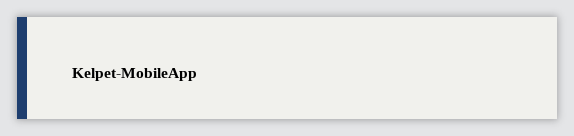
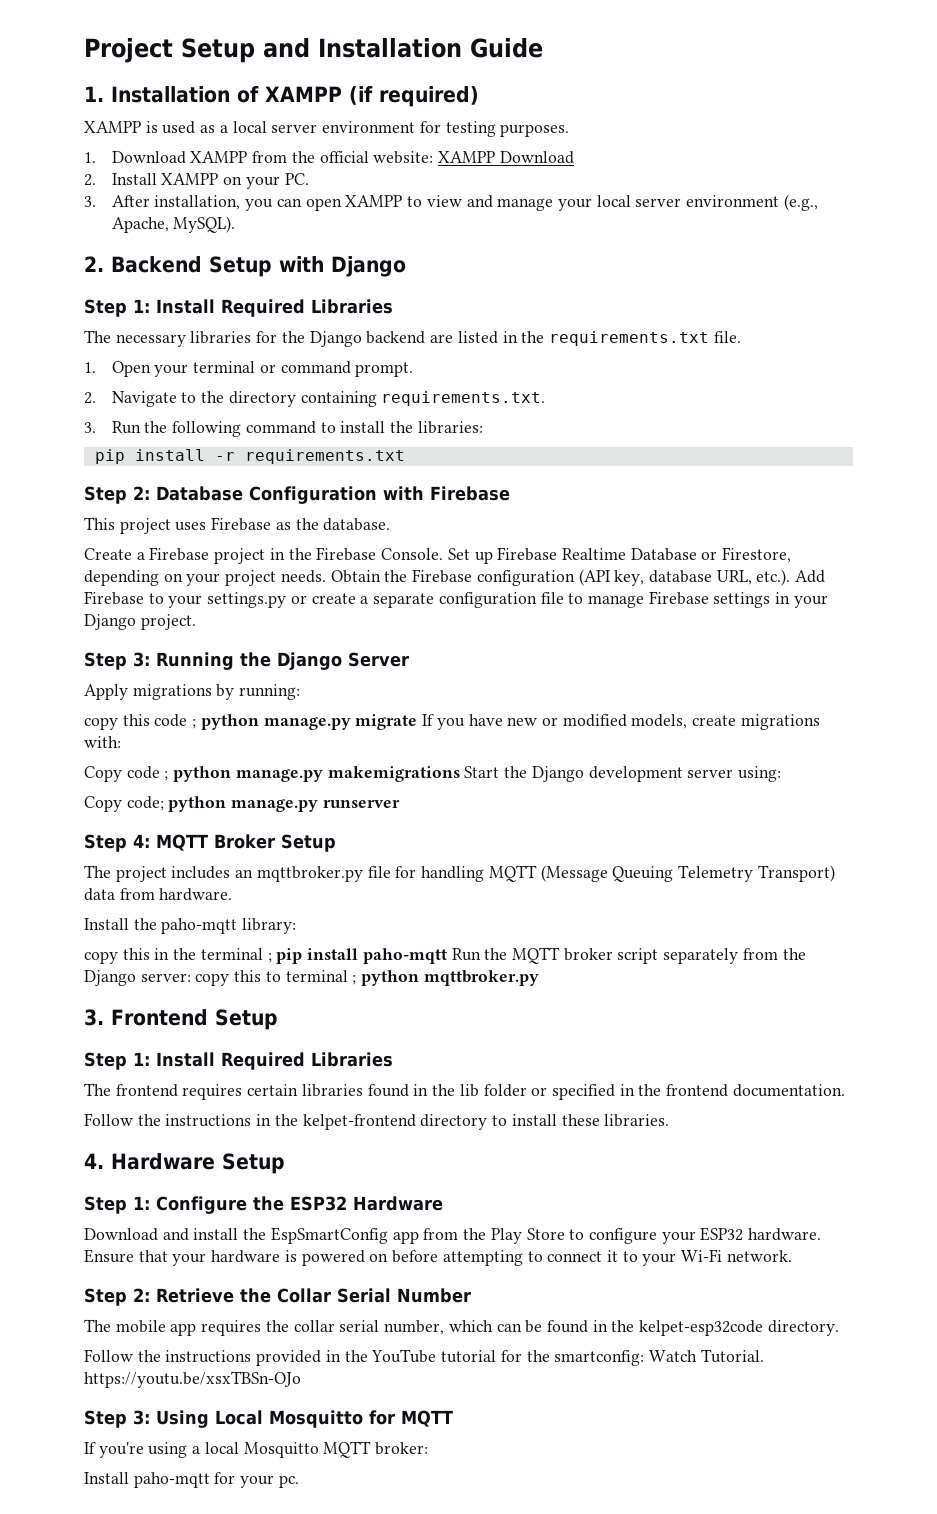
[72,68,197,81] Kelpet-MobileApp -> [84,38,543,63] [84,86,479,107] [84,121,570,137] [84,151,574,164] [84,173,309,189] [84,194,818,211] [111,216,236,233] [84,256,406,277] [84,299,393,317] [84,330,741,347] [84,361,414,377] [84,391,546,407] [84,421,483,437] [94,449,405,464] [84,486,510,504] [84,517,391,534] [84,547,792,564] [84,569,826,586] [84,591,828,608] [84,614,196,630] [84,652,409,670] [84,684,301,700] [84,714,820,730] [84,736,121,748] [84,766,781,782] [84,796,400,812] [84,834,336,852] [84,865,835,882] [84,888,233,901] [84,918,297,934] [84,947,806,964] [84,970,539,986] [84,1009,278,1030] [84,1052,393,1070] [84,1083,845,1100] [84,1113,670,1130] [84,1153,285,1174] [84,1196,443,1214] [84,1227,822,1244] [84,1249,792,1266] [84,1288,471,1306] [84,1319,839,1336] [84,1349,764,1366] [84,1371,301,1388] [84,1410,453,1428] [84,1441,429,1458] [84,1472,299,1488] Project Setup and Installation Guide // 1. Installation of XAMPP (if required) // XAMPP is used as a local server environment for testing purposes. // 1. Download XAMPP from the official website: XAMPP Download // 2. Install XAMPP on your PC. // 3. After installation, you can open XAMPP to view and manage your local server environment (e.g., Apache, MySQL). // 2. Backend Setup with Django // Step 1: Install Required Libraries // The necessary libraries for the Django backend are listed in the requirements.txt file. // 1. Open your terminal or command prompt. // 2. Navigate to the directory containing requirements.txt. // 3. Run the following command to install the libraries: // pip install -r requirements.txt // Step 2: Database Configuration with Firebase // This project uses Firebase as the database. // Create a Firebase project in the Firebase Console. Set up Firebase Realtime Database or Firestore, depending on your project needs. Obtain the Firebase configuration (API key, database URL, etc.). Add Firebase to your settings.py or create a separate configuration file to manage Firebase settings in your Django project. // Step 3: Running the Django Server // Apply migrations by running: // copy this code ; python manage.py migrate If you have new or modified models, create migrations with: // Copy code ; python manage.py makemigrations Start the Django development server using: // Copy code; python manage.py runserver // Step 4: MQTT Broker Setup // The project includes an mqttbroker.py file for handling MQTT (Message Queuing Telemetry Transport) data from hardware. // Install the paho-mqtt library: // copy this in the terminal ; pip install paho-mqtt Run the MQTT broker script separately from the Django server: copy this to terminal ; python mqttbroker.py // 3. Frontend Setup // Step 1: Install Required Libraries // The frontend requires certain libraries found in the lib folder or specified in the frontend documentation. // Follow the instructions in the kelpet-frontend directory to install these libraries. // 4. Hardware Setup // Step 1: Configure the ESP32 Hardware // Download and install the EspSmartConfig app from the Play Store to configure your ESP32 hardware. Ensure that your hardware is powered on before attempting to connect it to your Wi-Fi network. // Step 2: Retrieve the Collar Serial Number // The mobile app requires the collar serial number, which can be found in the kelpet-esp32code directory. // Follow the instructions provided in the YouTube tutorial for the smartconfig: Watch Tutorial. https://youtu.be/xsxTBSn-OJo // Step 3: Using Local Mosquitto for MQTT // If you're using a local Mosquitto MQTT broker: // Install paho-mqtt for your pc.

